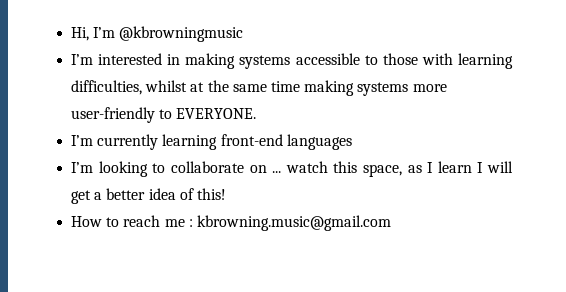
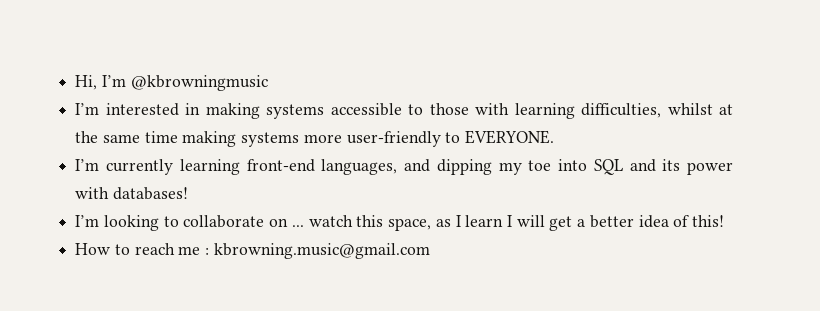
[286,134,352,150] languages -> [321,159,733,175] [75,187,188,200] languages, and dipping my toe into SQL and its power with databases!

